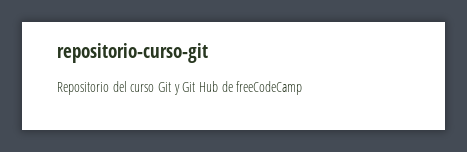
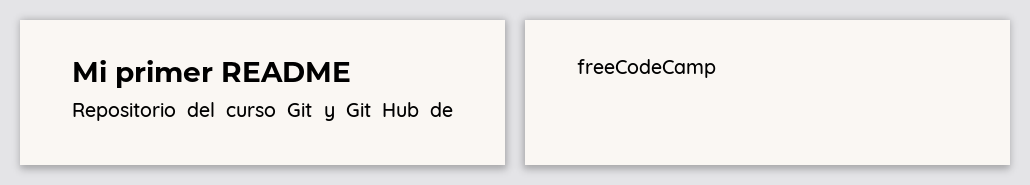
[57,43,208,63] repositorio-curso-git -> [72,60,351,88] Mi primer README

